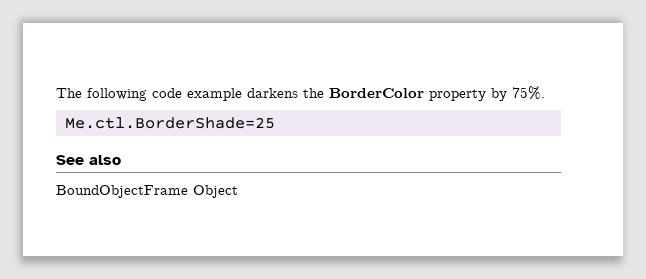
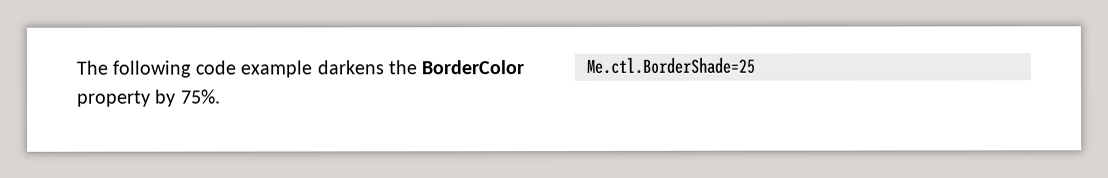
[56,155,121,165] [56,185,238,198] // See also // BoundObjectFrame Object -> (755, 65) none

